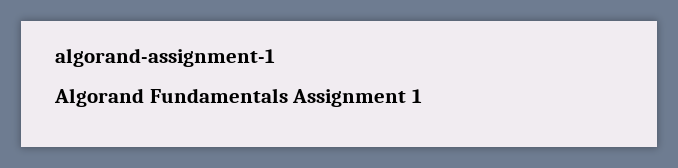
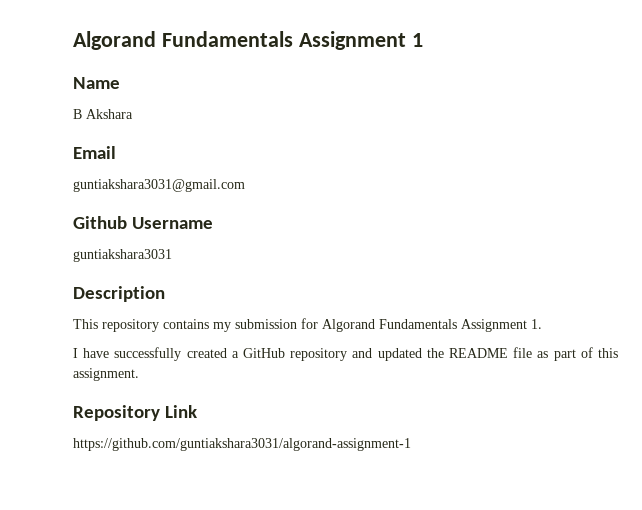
[55,48,275,67] algorand-assignment-1 // -> (73, 40) none
(422, 96) none -> [73,77,120,89] [73,109,133,119] [73,146,116,159] [73,179,245,192] [73,216,214,229] [73,249,172,262] [73,286,165,302] [73,318,542,332] [73,347,618,361] [73,368,139,381] [73,405,198,421] [73,438,411,451] // Name // B Akshara // Email // guntiakshara3031@gmail.com // Github Username // guntiakshara3031 // Description // This repository contains my submission for Algorand Fundamentals Assignment 1. // I have successfully created a GitHub repository and updated the README file as part of this assignment. // Repository Link // https://github.com/guntiakshara3031/algorand-assignment-1

